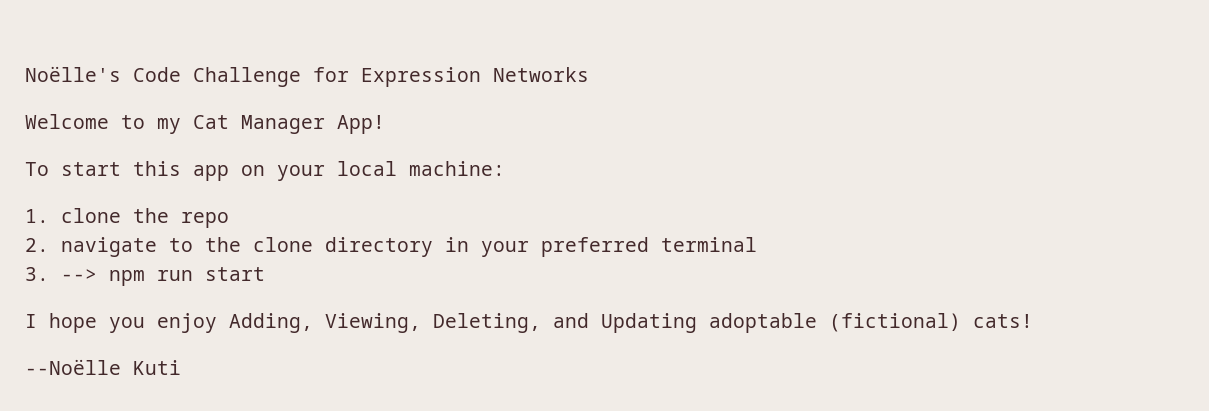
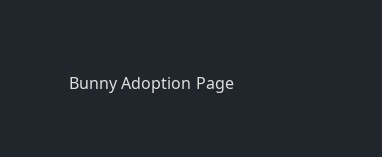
[25,66,589,87] [25,114,385,134] [25,161,505,181] [25,208,230,228] [25,237,758,257] [25,267,266,286] [25,313,1033,333] [25,359,181,375] Noëlle's Code Challenge for Expression Networks // Welcome to my Cat Manager App! // To start this app on your local machine: // 1. clone the repo // 2. navigate to the clone directory in your preferred terminal // 3. --> npm run start // I hope you enjoy Adding, Viewing, Deleting, and Updating adoptable (fictional) cats! // --Noëlle Kuti -> [69,77,234,93] Bunny Adoption Page

